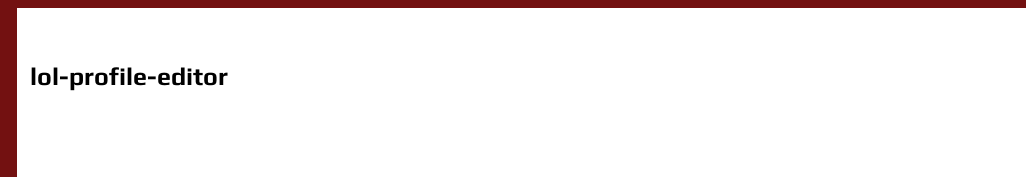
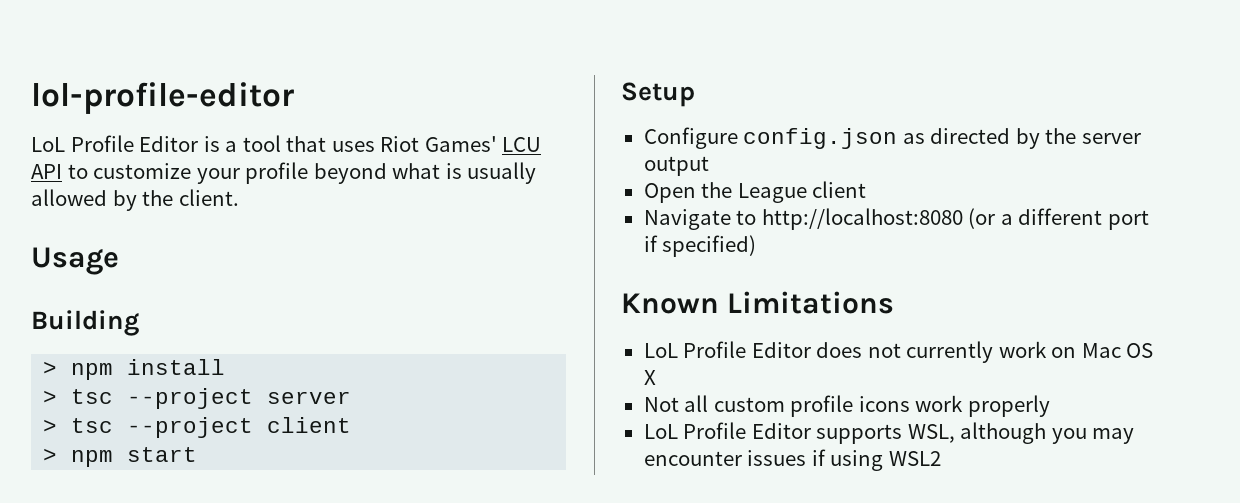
(228, 79) none -> [31,135,542,152] [31,162,537,184] [31,189,239,211] [31,247,119,275] [31,310,139,336] [43,359,226,380] [43,388,352,409] [43,417,352,438] [43,447,198,467] [621,82,695,107] [643,127,1141,149] [643,156,709,176] [643,181,867,203] [643,208,1149,230] [643,235,757,257] [621,291,895,314] [643,341,1154,363] [643,370,656,385] [643,395,1050,417] [643,422,1135,444] [643,449,941,471] // LoL Profile Editor is a tool that uses Riot Games' LCU API to customize your profile beyond what is usually allowed by the client. // Usage // Building // > npm install // > tsc --project server // > tsc --project client // > npm start // Setup // Configure config.json as directed by the server output // Open the League client // Navigate to http://localhost:8080 (or a different port if specified) // Known Limitations // LoL Profile Editor does not currently work on Mac OS X // Not all custom profile icons work properly // LoL Profile Editor supports WSL, although you may encounter issues if using WSL2

